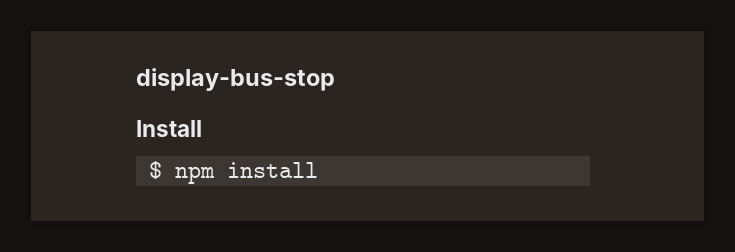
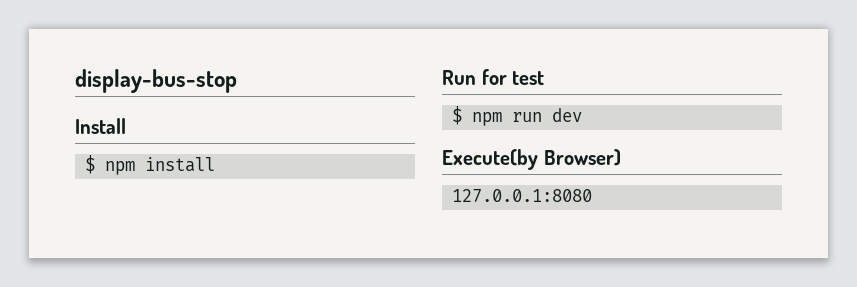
(318, 170) none -> [442,69,545,85] [451,106,582,126] [442,149,621,170] [451,189,592,202] // Run for test // $ npm run dev // Execute(by Browser) // 127.0.0.1:8080

